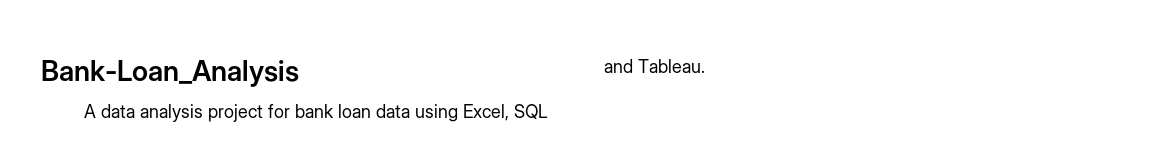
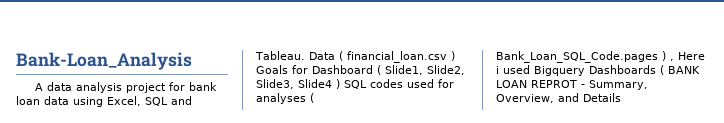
(705, 66) none -> [308,51,455,63] [256,65,465,75] [256,79,454,89] [256,93,314,104] [496,51,705,63] [496,65,700,76] [496,80,648,90] [496,93,621,103] Data ( financial_loan.csv ) Goals for Dashboard ( Slide1, Slide2, Slide3, Slide4 ) SQL codes used for analyses ( Bank_Loan_SQL_Code.pages ) , Here i used Bigquery Dashboards ( BANK LOAN REPROT - Summary, Overview, and Details

